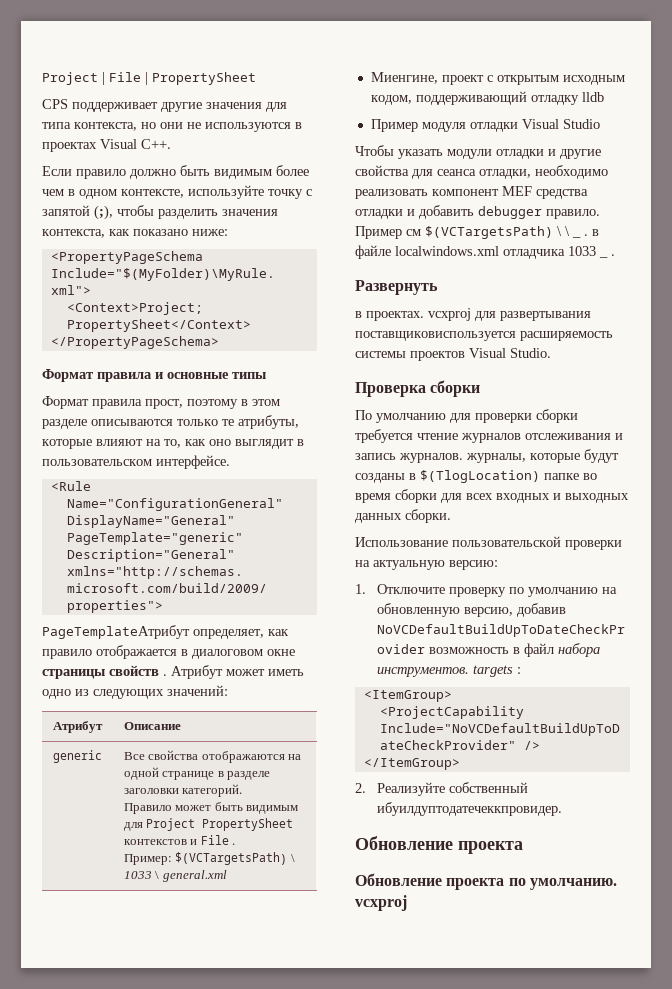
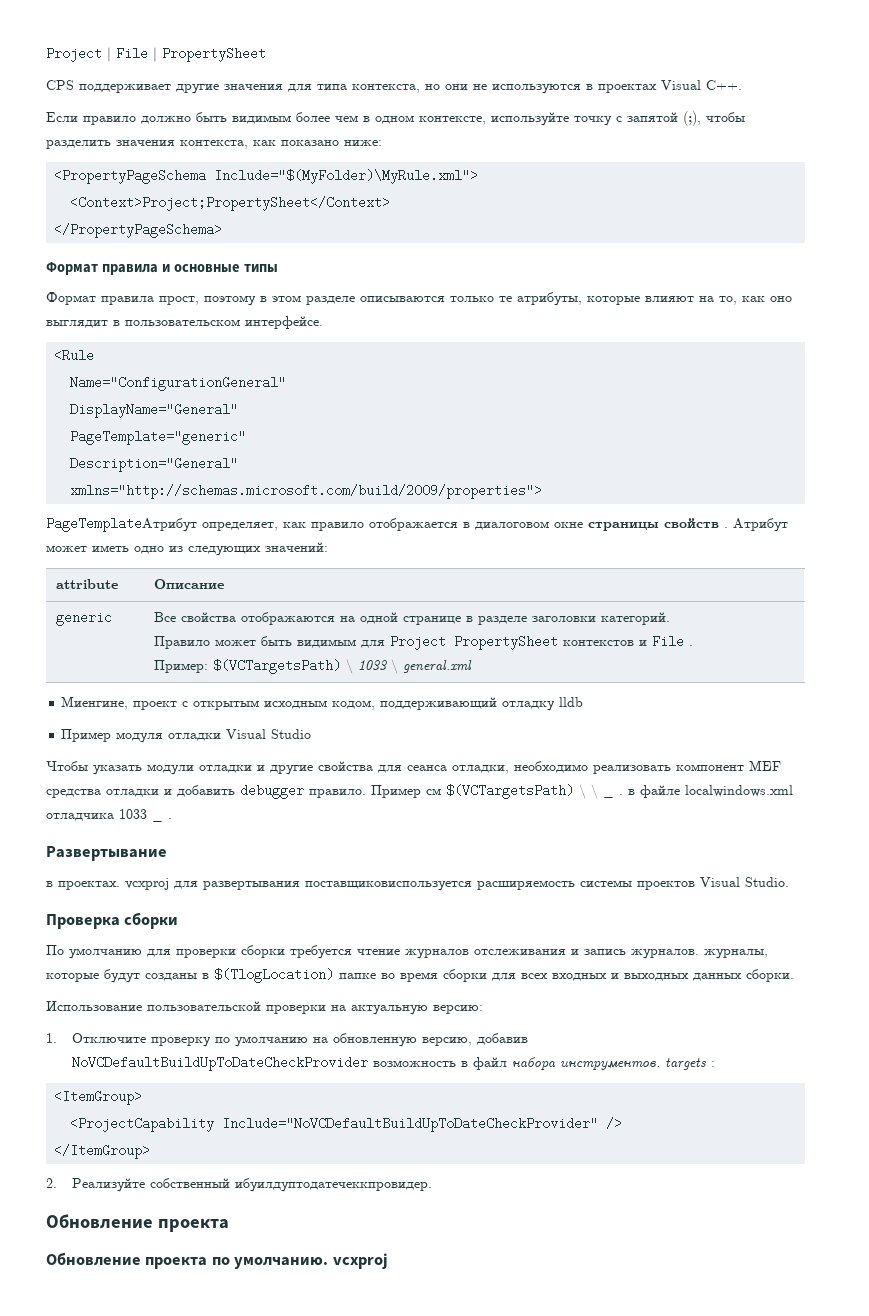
[52,721,103,733] Атрибут -> [56,579,119,589] attribute
[355,280,438,295] Развернуть -> [46,846,167,861] Развертывание

